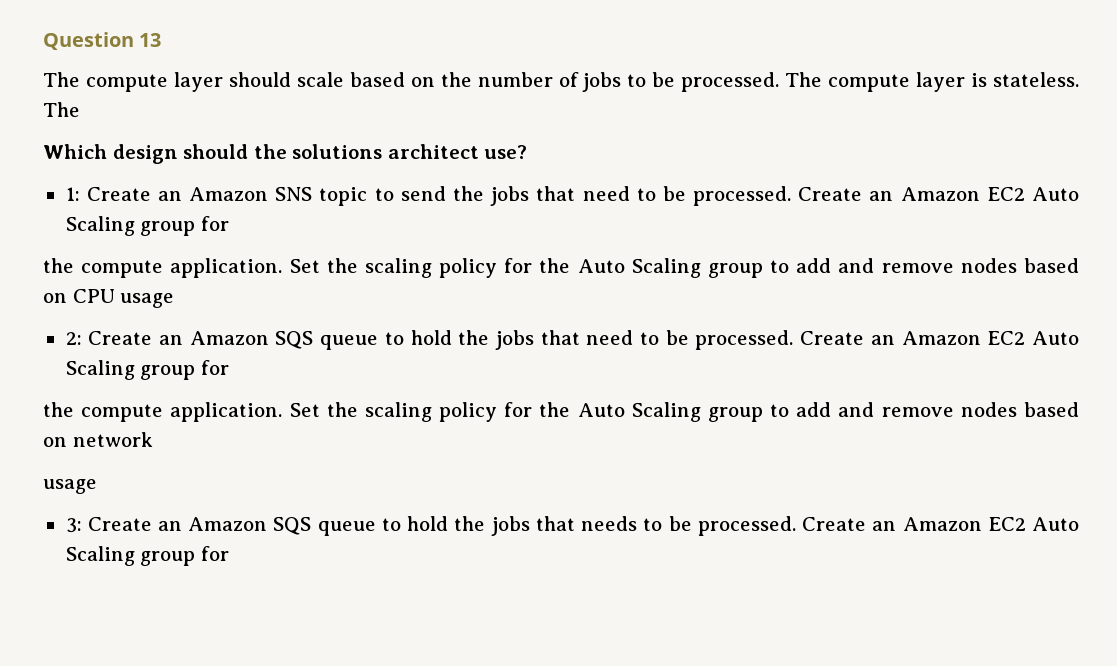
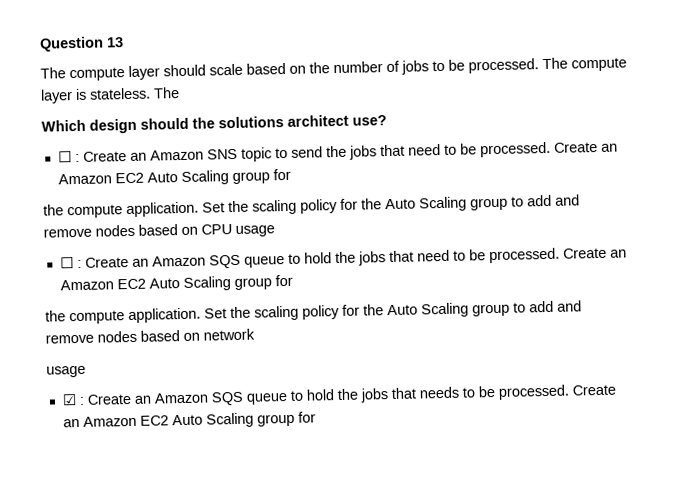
[65,187,80,201] 1: -> [57,151,80,163] ☐ :
[65,332,82,345] 2: -> [59,257,82,269] ☐ :
[65,518,82,533] 3: -> [61,394,85,406] ☑ :

